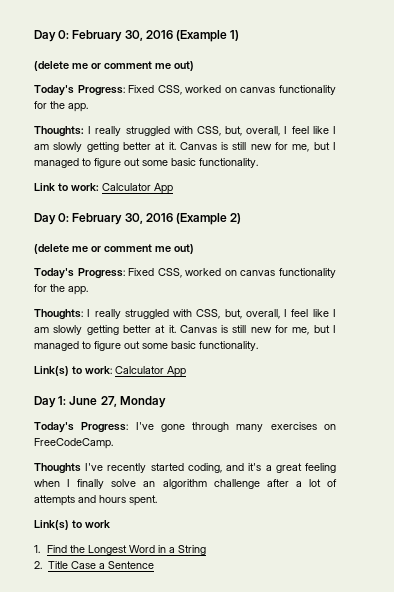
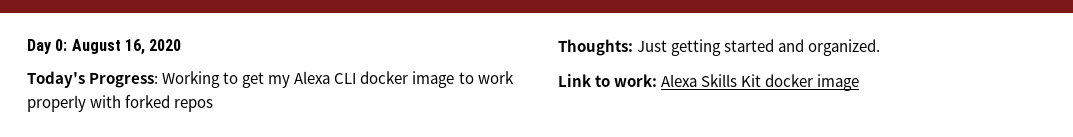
[34,30,240,42] [34,61,194,71] [34,85,337,96] [34,101,88,112] [34,126,337,137] [34,142,337,152] [34,158,258,168] [34,183,173,194] [34,213,242,225] [34,244,194,254] [34,268,337,279] [34,284,88,295] [34,309,336,320] [34,325,337,335] [34,341,258,351] [34,366,186,377] [34,396,166,408] [34,422,336,433] [34,438,113,449] [34,463,337,474] [34,479,338,489] [34,495,157,506] [34,520,110,530] [34,545,207,555] [34,561,154,569] Day 0: February 30, 2016 (Example 1) // (delete me or comment me out) // Today's Progress: Fixed CSS, worked on canvas functionality for the app. // Thoughts: I really struggled with CSS, but, overall, I feel like I am slowly getting better at it. Canvas is still new for me, but I managed to figure out some basic functionality. // Link to work: Calculator App // Day 0: February 30, 2016 (Example 2) // (delete me or comment me out) // Today's Progress: Fixed CSS, worked on canvas functionality for the app. // Thoughts: I really struggled with CSS, but, overall, I feel like I am slowly getting better at it. Canvas is still new for me, but I managed to figure out some basic functionality. // Link(s) to work: Calculator App // Day 1: June 27, Monday // Today's Progress: I've gone through many exercises on FreeCodeCamp. // Thoughts I've recently started coding, and it's a great feeling when I finally solve an algorithm challenge after a lot of attempts and hours spent. // Link(s) to work // 1. Find the Longest Word in a String // 2. Title Case a Sentence -> [27,39,182,55] [27,71,514,88] [27,95,214,112] [558,39,881,56] [558,74,860,91] Day 0: August 16, 2020 // Today's Progress: Working to get my Alexa CLI docker image to work properly with forked repos // Thoughts: Just getting started and organized. // Link to work: Alexa Skills Kit docker image

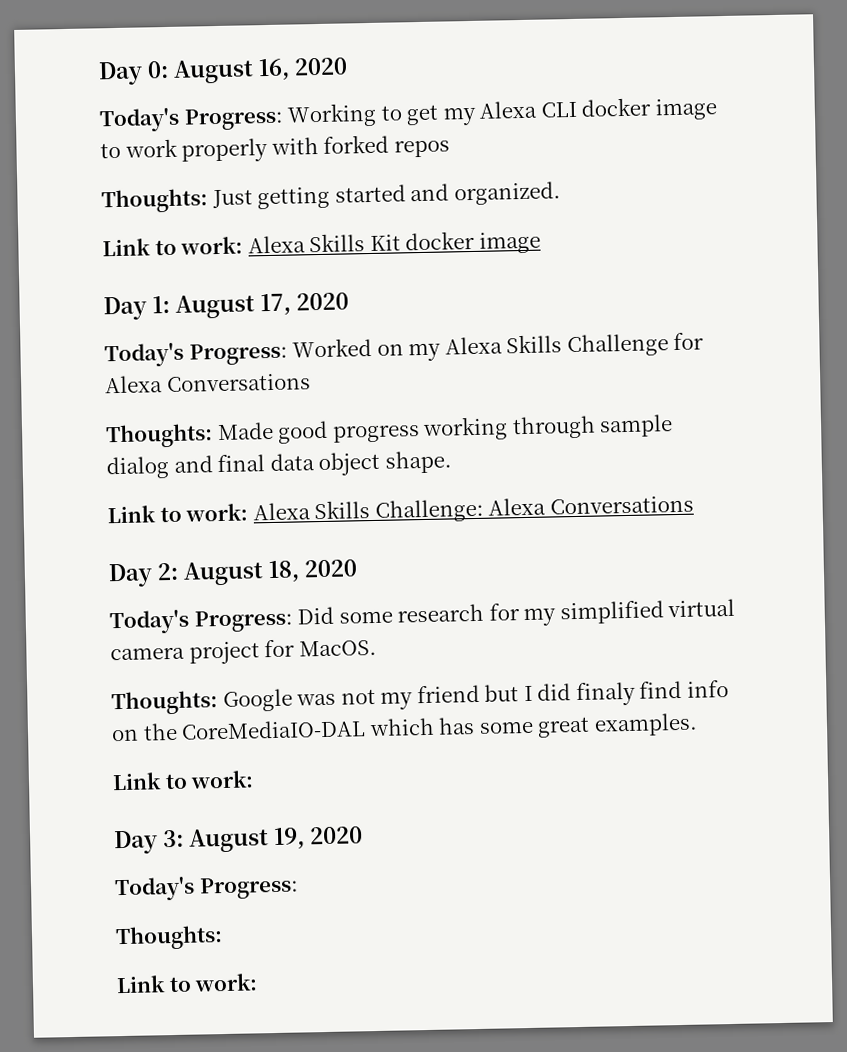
(860, 82) none -> [103,292,349,321] [104,332,705,368] [104,373,311,394] [105,414,674,449] [106,450,452,480] [107,495,694,524] [108,559,357,588] [109,598,736,635] [110,639,377,665] [111,680,729,716] [111,712,698,742] [112,770,255,791] [113,826,363,855] [114,876,299,902] [115,925,223,951] [116,973,259,994] // Day 1: August 17, 2020 // Today's Progress: Worked on my Alexa Skills Challenge for Alexa Conversations // Thoughts: Made good progress working through sample dialog and final data object shape. // Link to work: Alexa Skills Challenge: Alexa Conversations // Day 2: August 18, 2020 // Today's Progress: Did some research for my simplified virtual camera project for MacOS. // Thoughts: Google was not my friend but I did finaly find info on the CoreMediaIO-DAL which has some great examples. // Link to work: // Day 3: August 19, 2020 // Today's Progress: // Thoughts: // Link to work:

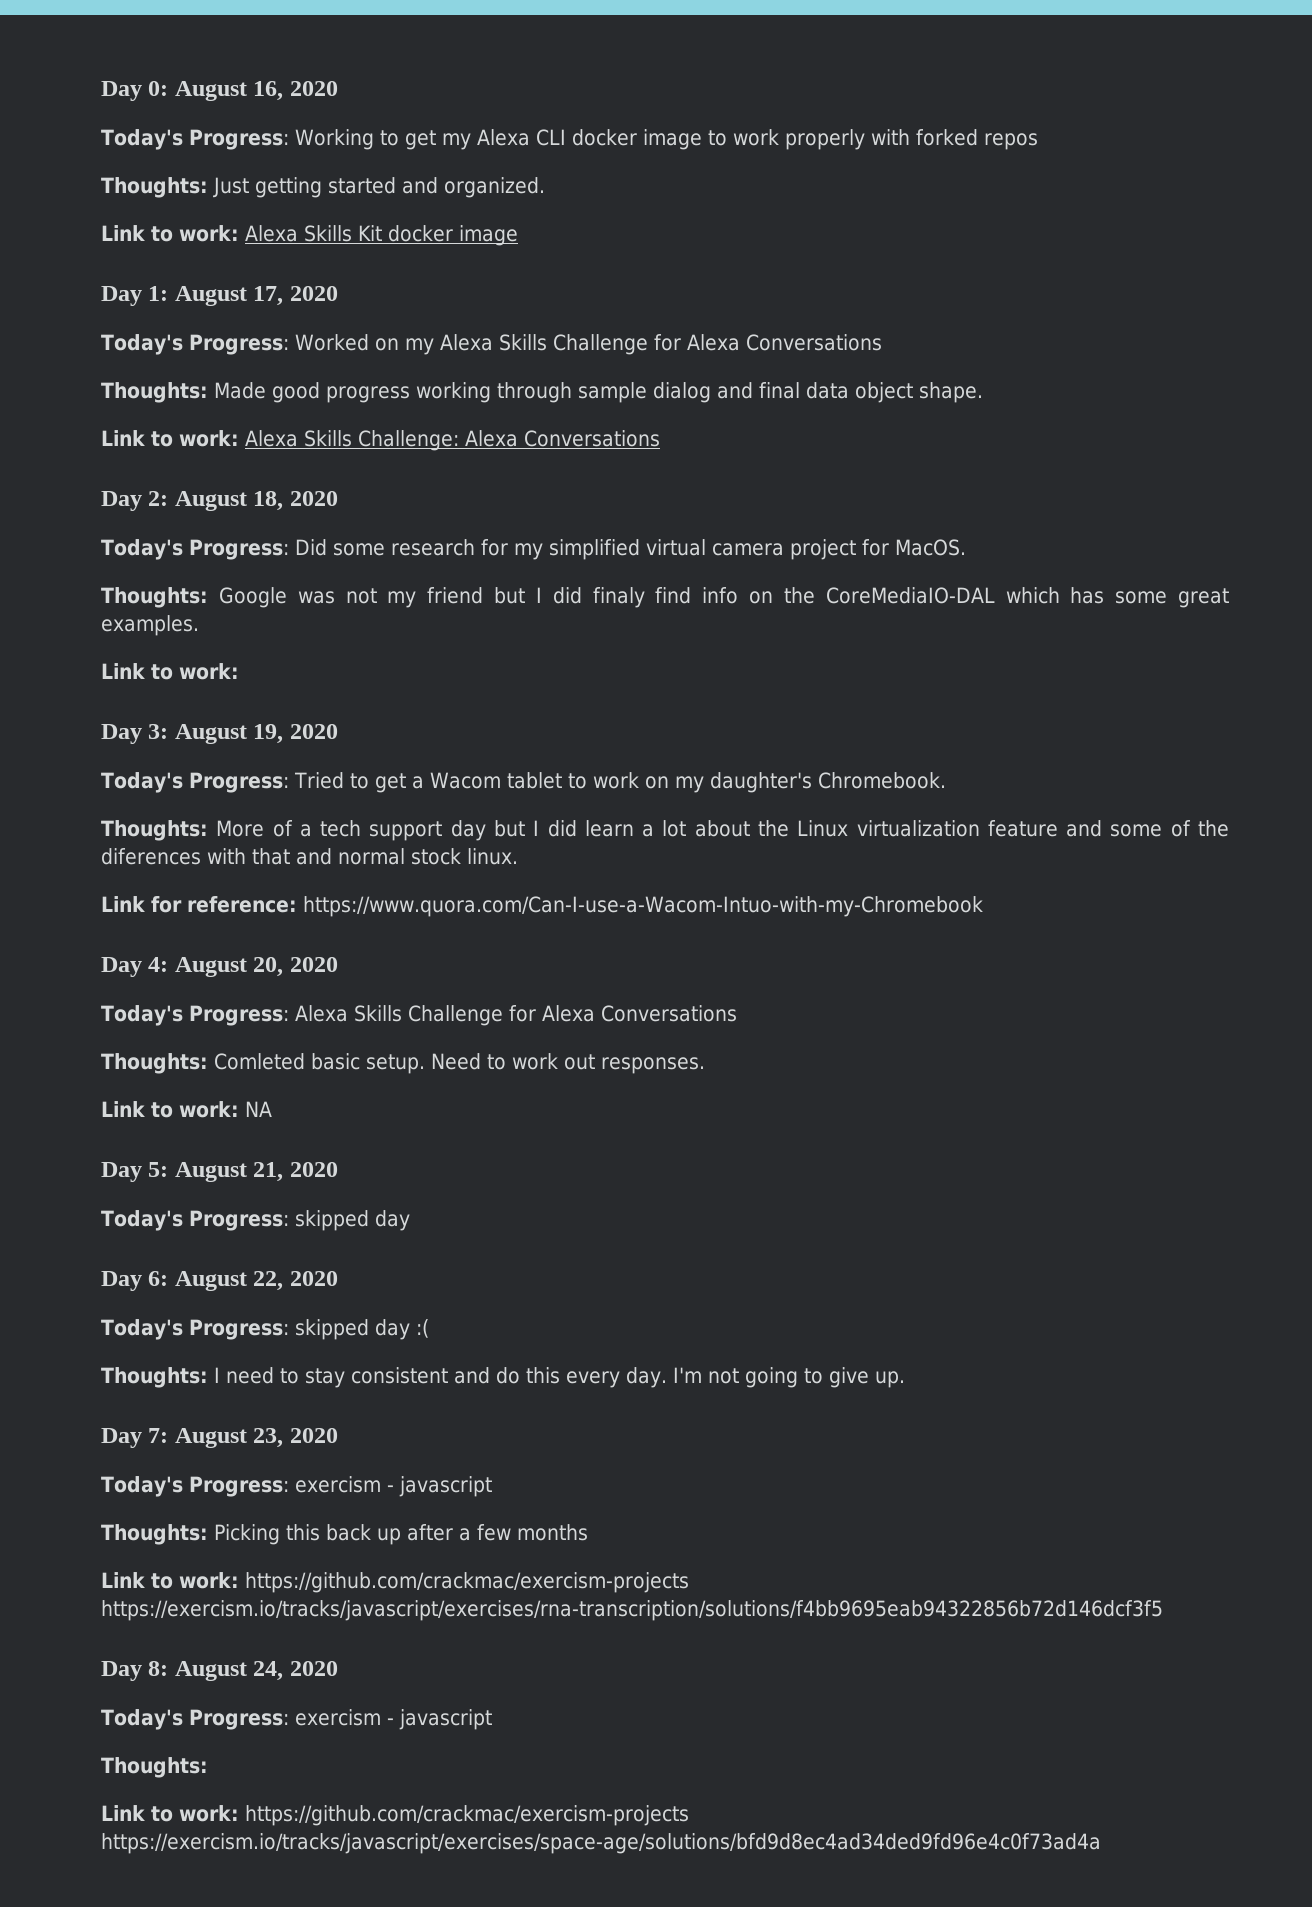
(299, 888) none -> [293,772,946,793] [101,820,1230,841] [101,848,518,865] [101,896,983,917] [101,957,338,977] [101,1005,737,1026] [101,1053,705,1074] [101,1101,272,1118] [101,1162,338,1182] [101,1210,410,1231] [101,1271,338,1291] [101,1319,429,1340] [101,1367,905,1388] [101,1428,338,1448] [101,1476,492,1497] [101,1524,588,1545] [101,1572,689,1593] [101,1600,1163,1621] [101,1661,338,1681] [101,1709,492,1730] Tried to get a Wacom tablet to work on my daughter's Chromebook. // Thoughts: More of a tech support day but I did learn a lot about the Linux virtualization feature and some of the diferences with that and normal stock linux. // Link for reference: https://www.quora.com/Can-I-use-a-Wacom-Intuo-with-my-Chromebook // Day 4: August 20, 2020 // Today's Progress: Alexa Skills Challenge for Alexa Conversations // Thoughts: Comleted basic setup. Need to work out responses. // Link to work: NA // Day 5: August 21, 2020 // Today's Progress: skipped day // Day 6: August 22, 2020 // Today's Progress: skipped day :( // Thoughts: I need to stay consistent and do this every day. I'm not going to give up. // Day 7: August 23, 2020 // Today's Progress: exercism - javascript // Thoughts: Picking this back up after a few months // Link to work: https://github.com/crackmac/exercism-projects https://exercism.io/tracks/javascript/exercises/rna-transcription/solutions/f4bb9695eab94322856b72d146dcf3f5 // Day 8: August 24, 2020 // Today's Progress: exercism - javascript
(259, 982) none -> [245,1805,689,1826] [101,1833,1101,1854] https://github.com/crackmac/exercism-projects https://exercism.io/tracks/javascript/exercises/space-age/solutions/bfd9d8ec4ad34ded9fd96e4c0f73ad4a

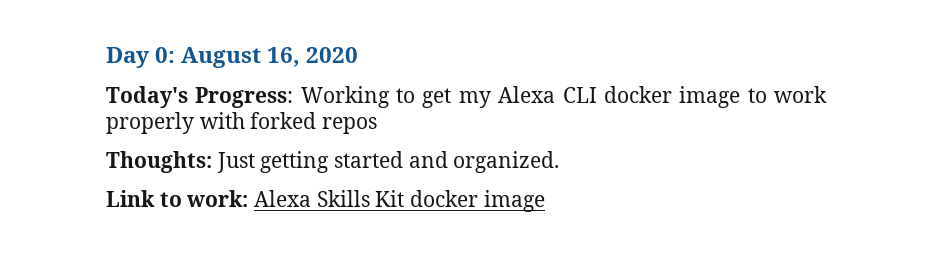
[101,286,338,306] [101,334,882,355] [101,382,983,403] [101,430,660,451] [101,491,338,511] [101,539,966,560] [101,587,1230,608] [101,615,199,636] [101,663,239,680] [101,724,338,744] [101,772,946,793] [101,820,1230,841] [101,848,518,865] [101,896,983,917] [101,957,338,977] [101,1005,737,1026] [101,1053,705,1074] [101,1101,272,1118] [101,1162,338,1182] [101,1210,410,1231] [101,1271,338,1291] [101,1319,429,1340] [101,1367,905,1388] [101,1428,338,1448] [101,1476,492,1497] [101,1524,588,1545] [101,1572,689,1593] [101,1600,1163,1621] [101,1661,338,1681] [101,1709,492,1730] [101,1757,208,1778] [101,1805,689,1826] [101,1833,1101,1854] // Day 1: August 17, 2020 // Today's Progress: Worked on my Alexa Skills Challenge for Alexa Conversations // Thoughts: Made good progress working through sample dialog and final data object shape. // Link to work: Alexa Skills Challenge: Alexa Conversations // Day 2: August 18, 2020 // Today's Progress: Did some research for my simplified virtual camera project for MacOS. // Thoughts: Google was not my friend but I did finaly find info on the CoreMediaIO-DAL which has some great examples. // Link to work: // Day 3: August 19, 2020 // Today's Progress: Tried to get a Wacom tablet to work on my daughter's Chromebook. // Thoughts: More of a tech support day but I did learn a lot about the Linux virtualization feature and some of the diferences with that and normal stock linux. // Link for reference: https://www.quora.com/Can-I-use-a-Wacom-Intuo-with-my-Chromebook // Day 4: August 20, 2020 // Today's Progress: Alexa Skills Challenge for Alexa Conversations // Thoughts: Comleted basic setup. Need to work out responses. // Link to work: NA // Day 5: August 21, 2020 // Today's Progress: skipped day // Day 6: August 22, 2020 // Today's Progress: skipped day :( // Thoughts: I need to stay consistent and do this every day. I'm not going to give up. // Day 7: August 23, 2020 // Today's Progress: exercism - javascript // Thoughts: Picking this back up after a few months // Link to work: https://github.com/crackmac/exercism-projects https://exercism.io/tracks/javascript/exercises/rna-transcription/solutions/f4bb9695eab94322856b72d146dcf3f5 // Day 8: August 24, 2020 // Today's Progress: exercism - javascript // Thoughts: // Link to work: https://github.com/crackmac/exercism-projects https://exercism.io/tracks/javascript/exercises/space-age/solutions/bfd9d8ec4ad34ded9fd96e4c0f73ad4a -> (545, 201) none

